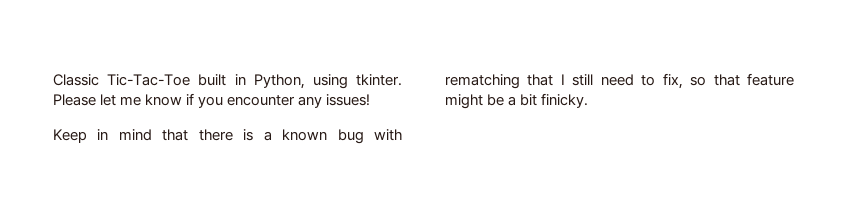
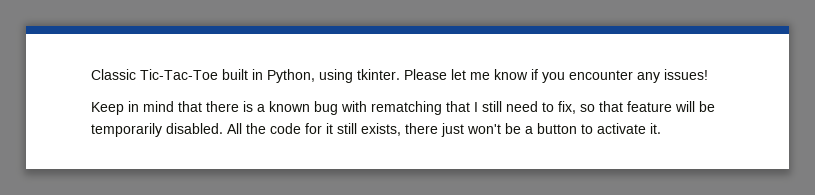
[445,93,589,109] might be a bit finicky. -> [675,101,715,112] [91,123,661,137] will be temporarily disabled. All the code for it still exists, there just won't be a button to activate it.

